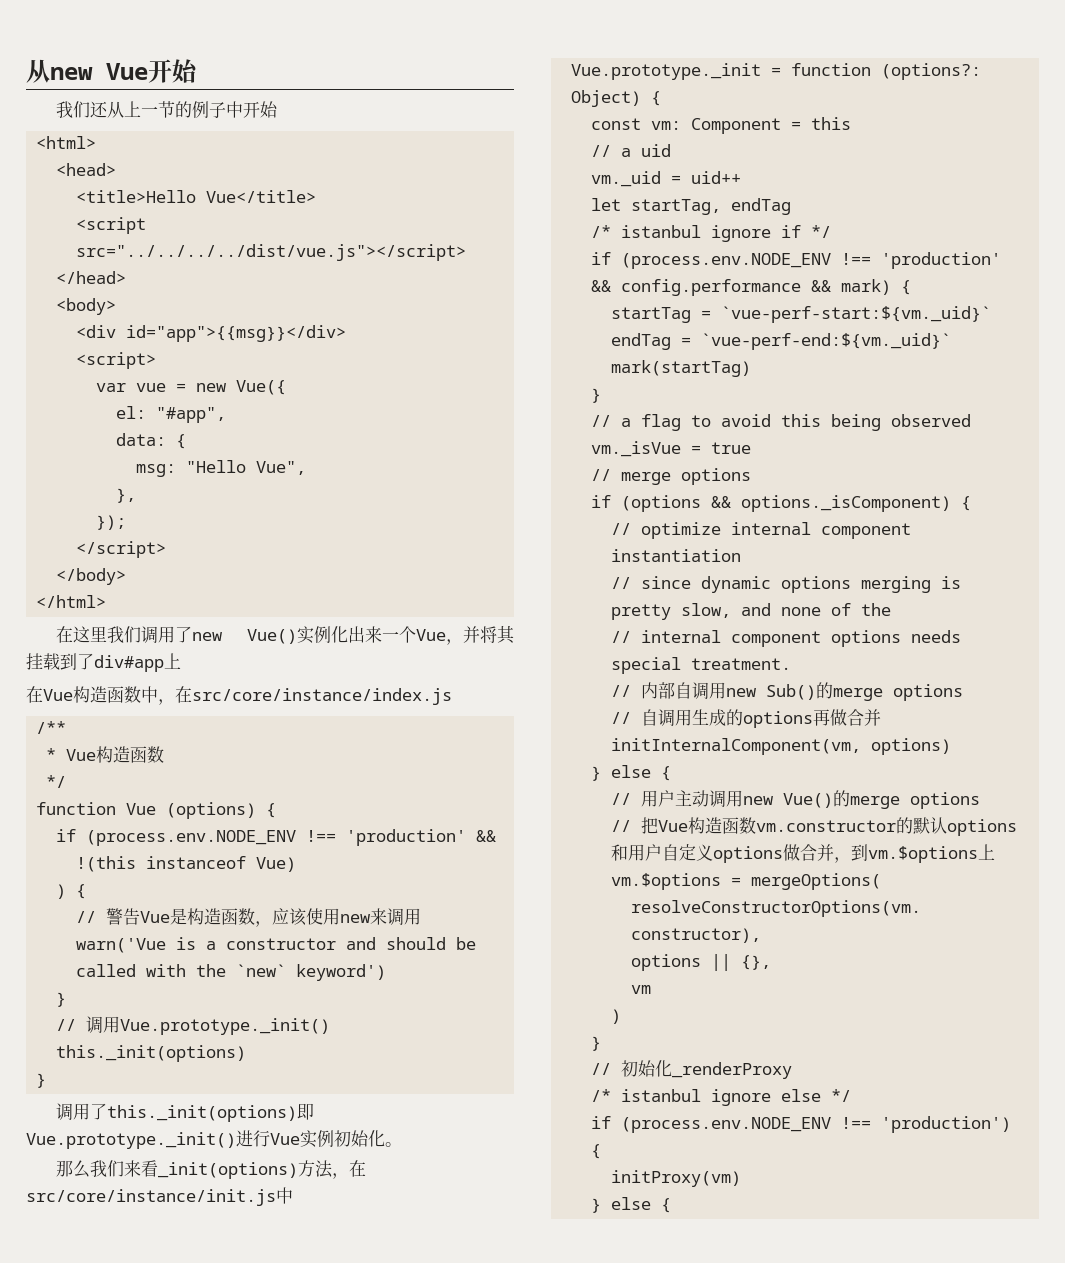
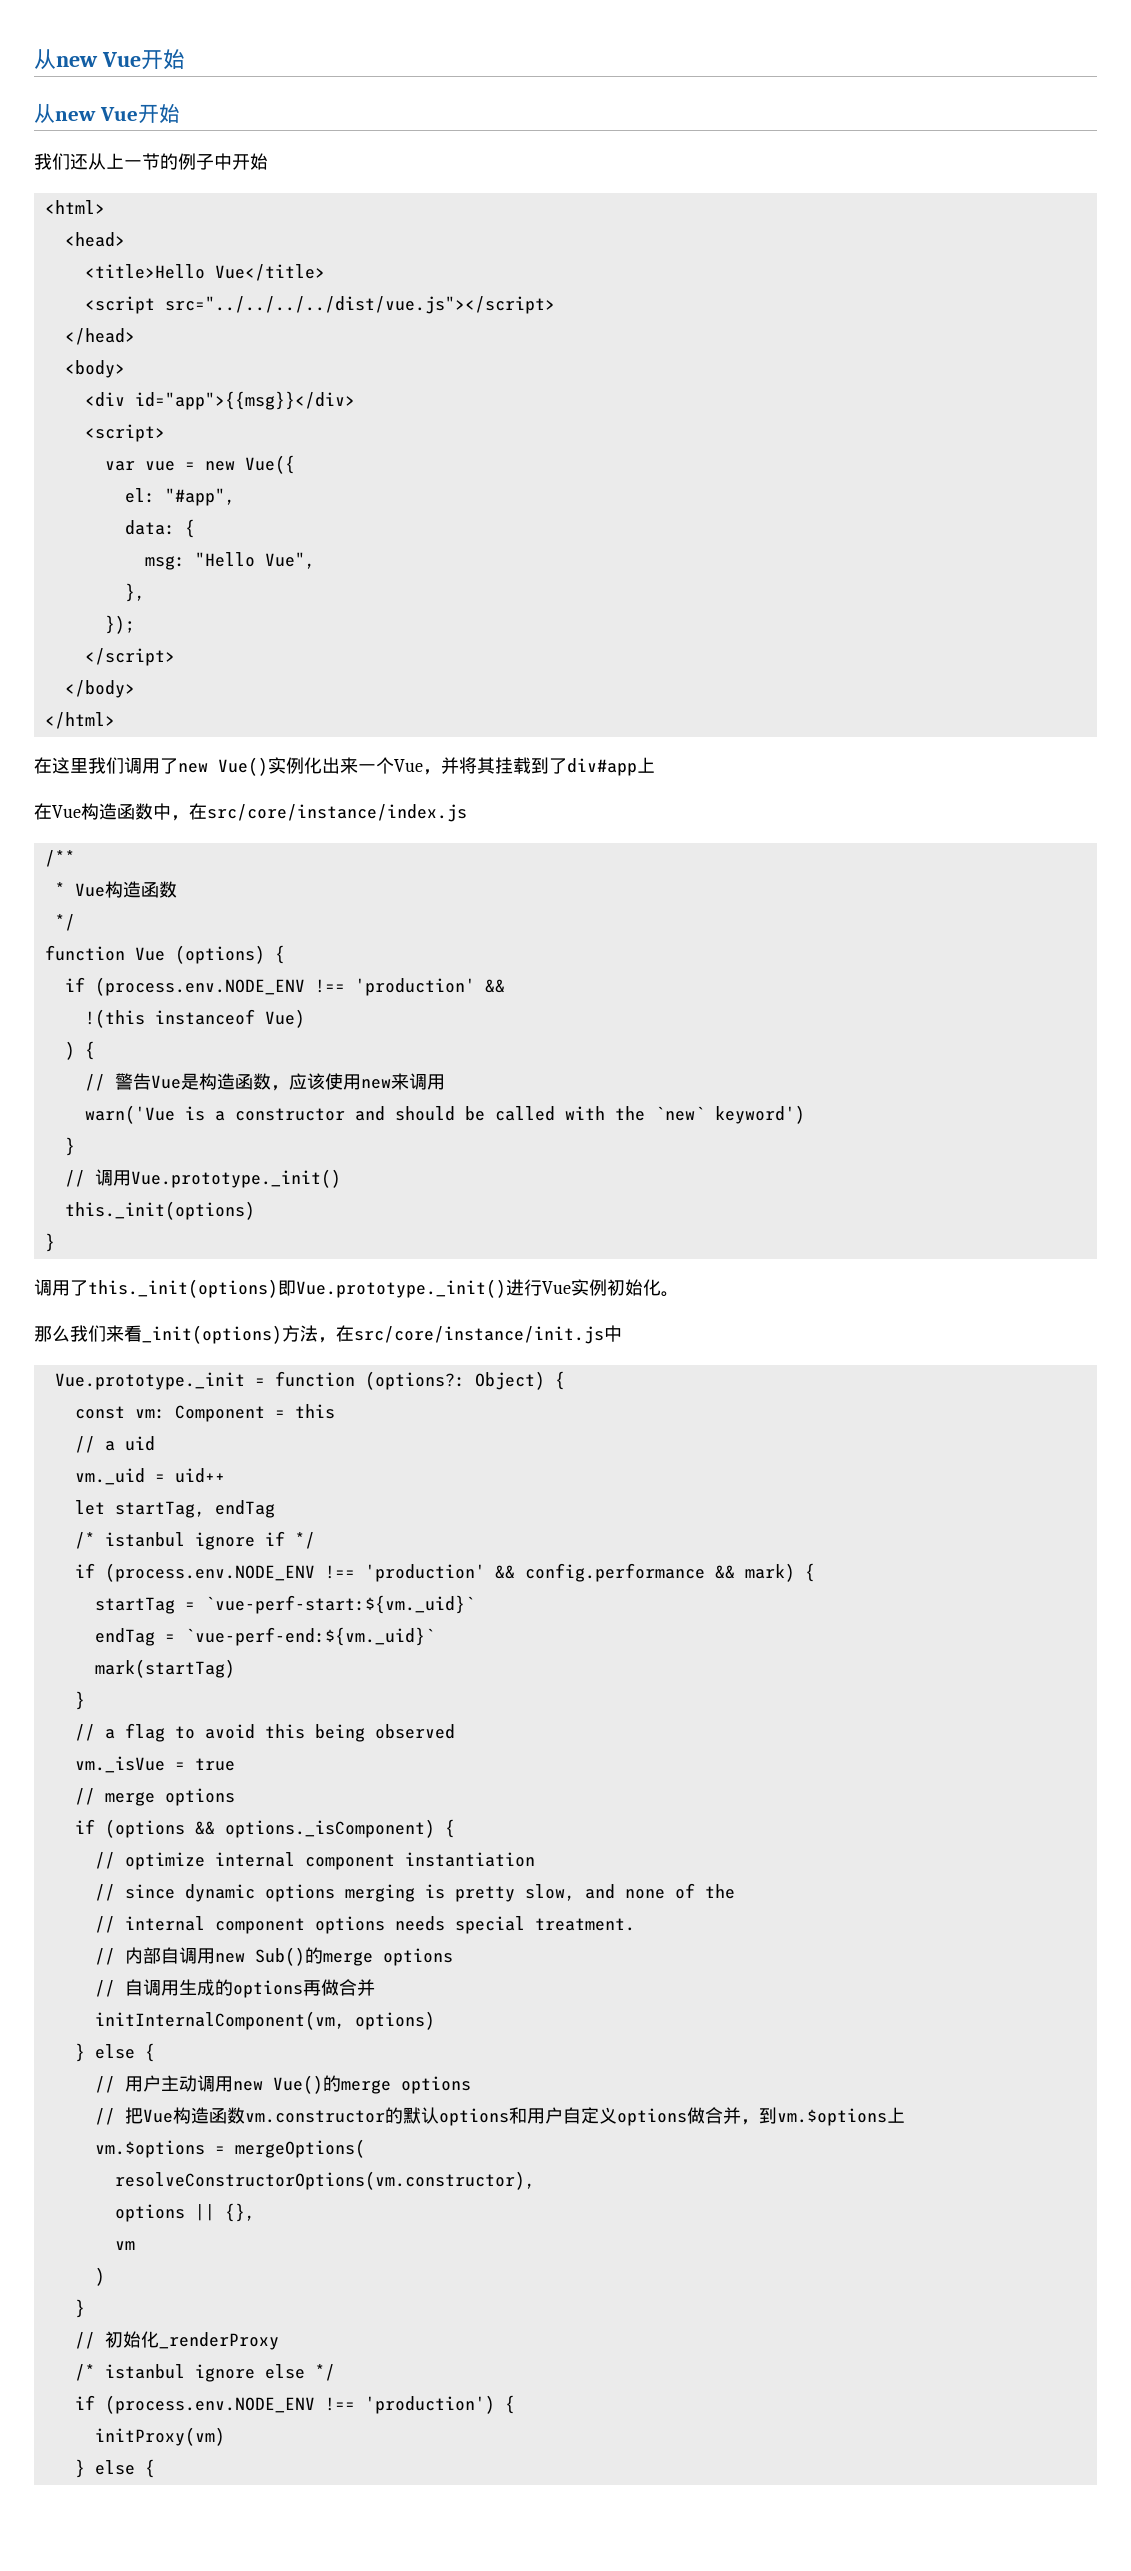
[26,59,198,83] 从new Vue开始 -> [34,49,185,70] [34,103,180,124] 从new Vue开始 // 从new Vue开始

